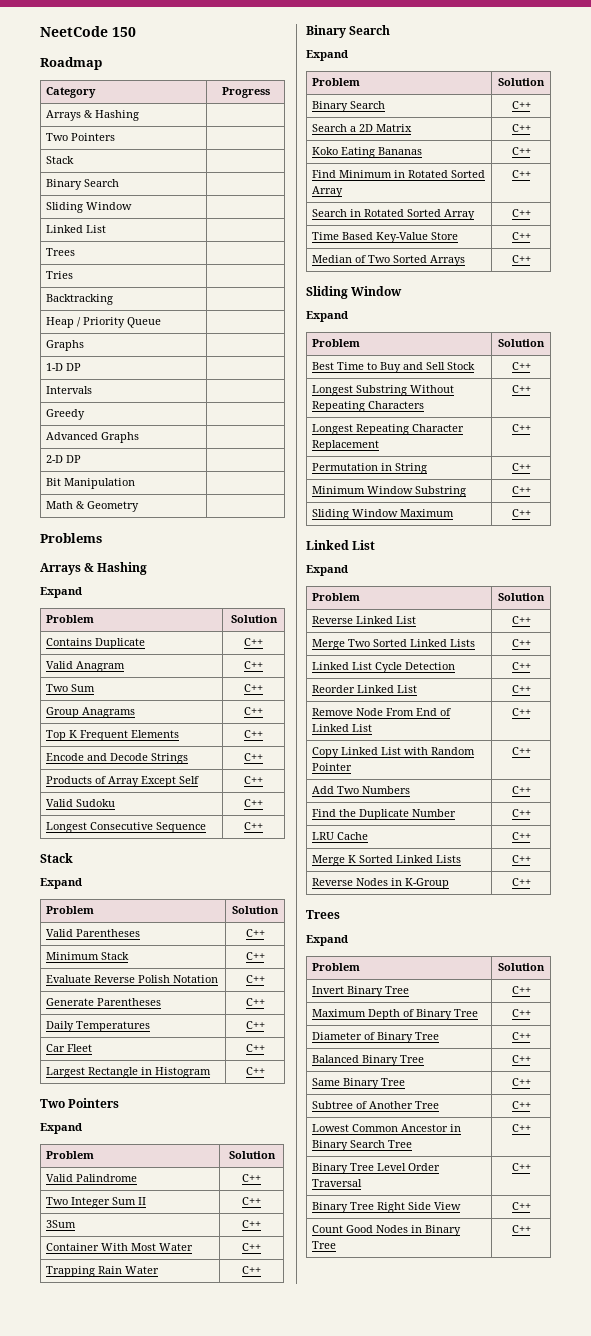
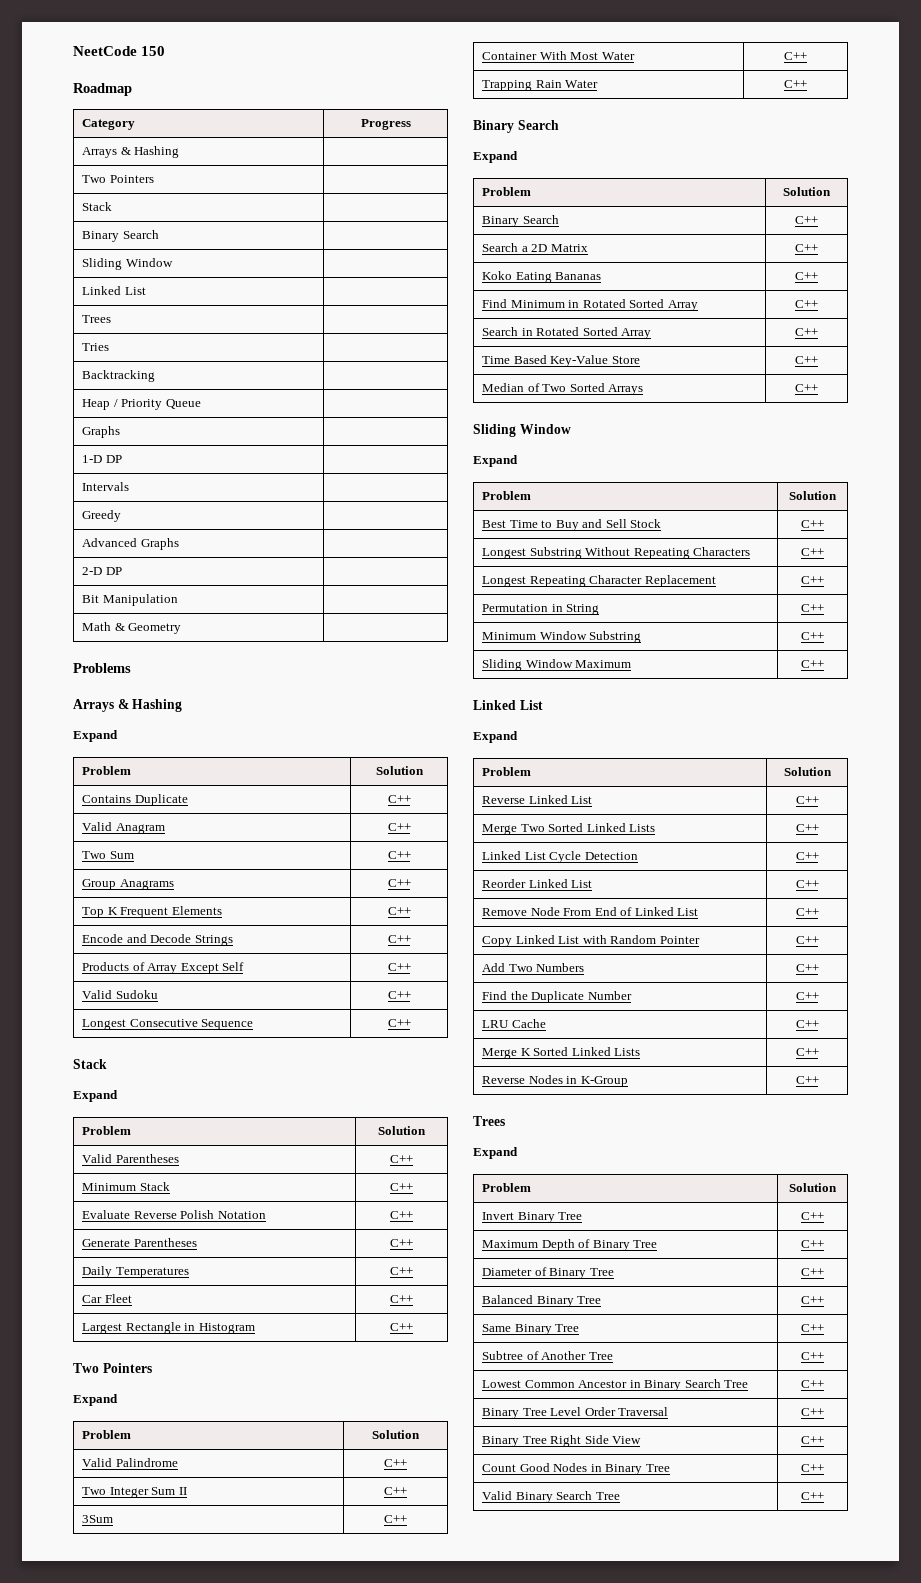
(531, 1229) none -> [482,1491,620,1503] [801,1492,824,1500] // Valid Binary Search Tree | C++

